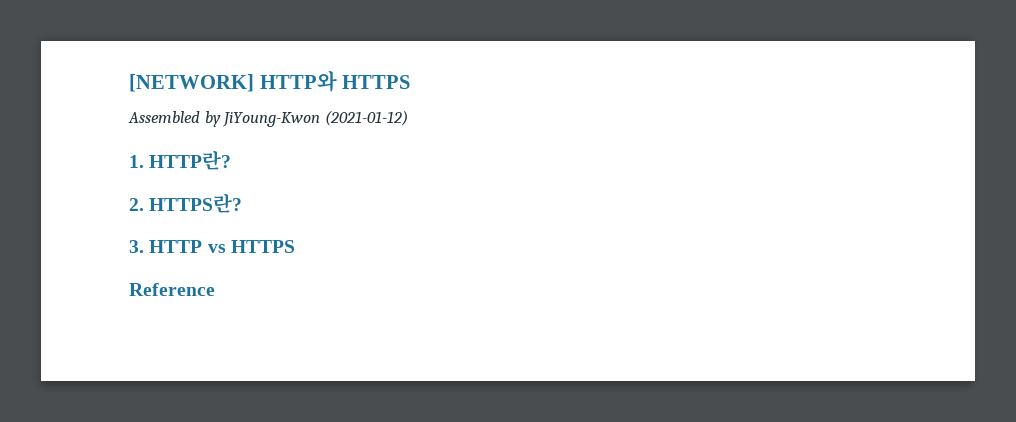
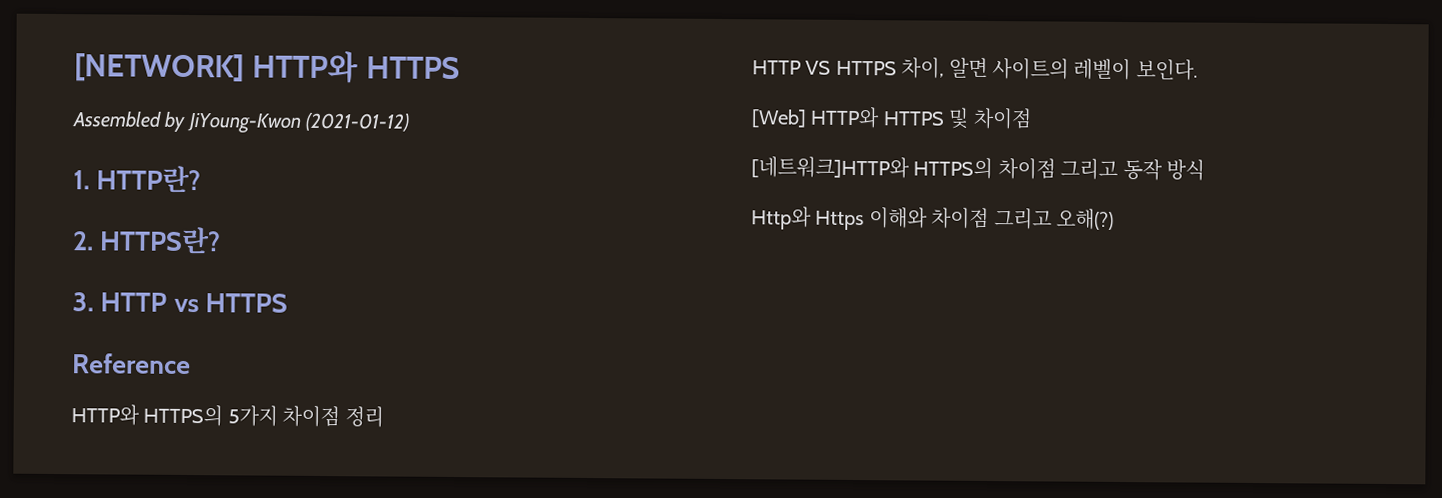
(215, 289) none -> [71,404,384,428] [752,57,1198,81] [751,106,1032,130] [751,156,1205,181] [751,206,1114,231] // HTTP와 HTTPS의 5가지 차이점 정리 // HTTP VS HTTPS 차이, 알면 사이트의 레벨이 보인다. // [Web] HTTP와 HTTPS 및 차이점 // [네트워크]HTTP와 HTTPS의 차이점 그리고 동작 방식 // Http와 Https 이해와 차이점 그리고 오해(?)

